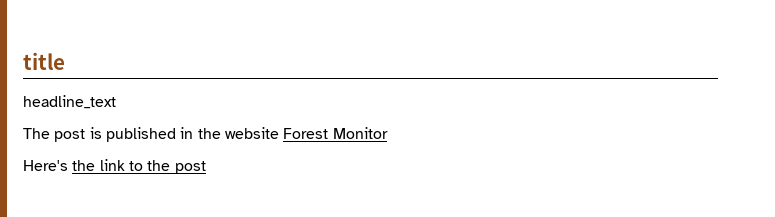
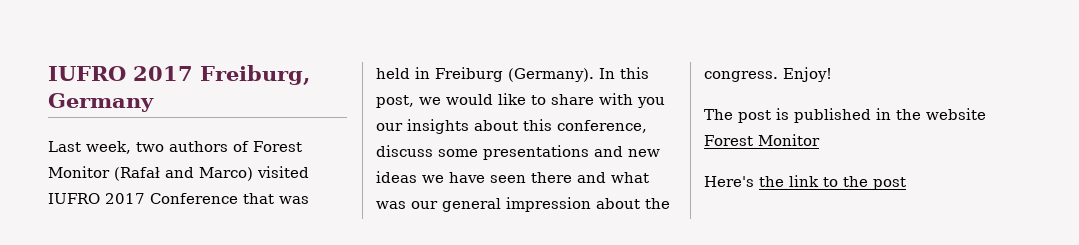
[23,52,65,70] [23,95,116,109] title // headline_text -> [48,65,310,85] [48,93,154,112] [48,141,302,154] [48,166,309,181] [48,193,309,204] [376,67,649,82] [376,93,665,108] [376,119,647,134] [376,145,660,160] [376,171,649,183] [376,197,670,212] [704,67,832,82] IUFRO 2017 Freiburg, Germany // Last week, two authors of Forest Monitor (Rafał and Marco) visited IUFRO 2017 Conference that was held in Freiburg (Germany). In this post, we would like to share with you our insights about this conference, discuss some presentations and new ideas we have seen there and what was our general impression about the congress. Enjoy!

